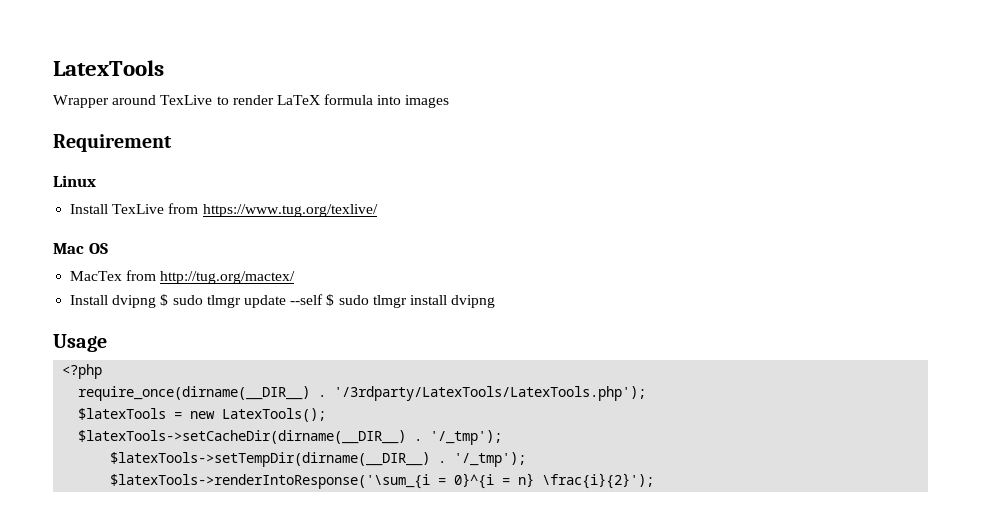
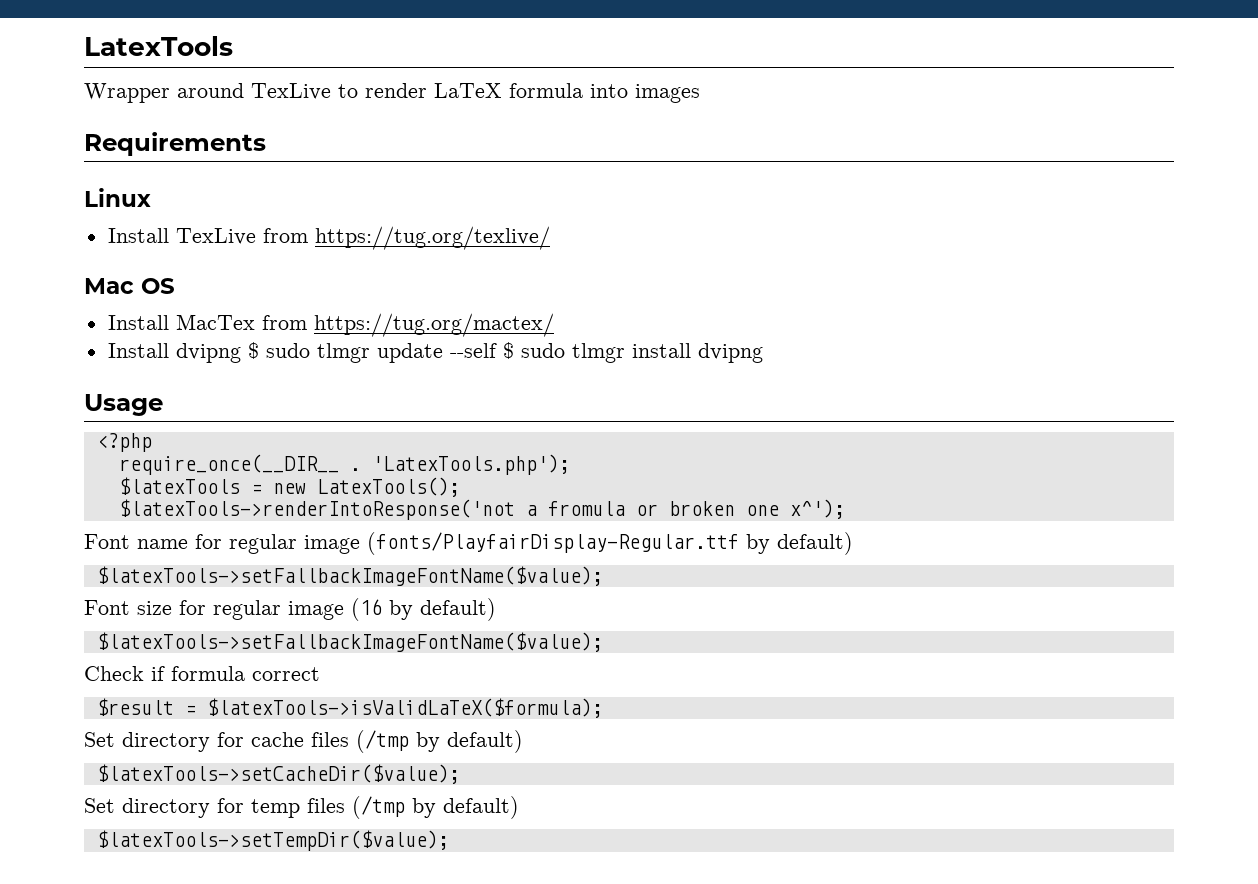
[53,134,172,152] Requirement -> [84,132,266,156] Requirements
[202,204,378,217] https://www.tug.org/texlive/ -> [314,226,550,250] https://tug.org/texlive/
(108, 248) none -> [107,315,169,330] Install
[160,271,296,284] http://tug.org/mactex/ -> [313,313,554,337] https://tug.org/mactex/
[78,386,647,401] require_once(dirname(__DIR__) . '/3rdparty/LatexTools/LatexTools.php'); -> [118,454,570,475] require_once(__DIR__ . 'LatexTools.php');
[78,430,503,445] [110,452,527,467] [110,473,655,489] $latexTools->setCacheDir(dirname(__DIR__) . '/_tmp'); // $latexTools->setTempDir(dirname(__DIR__) . '/_tmp'); // $latexTools->renderIntoResponse('\sum_{i = 0}^{i = n} \frac{i}{2}'); -> [118,499,845,520] [84,532,853,555] [96,566,603,586] [84,598,496,621] [96,632,603,652] [84,666,320,681] [96,698,603,718] [84,730,523,753] [96,764,460,784] [84,796,519,819] [96,830,449,851] $latexTools->renderIntoResponse('not a fromula or broken one x^'); // Font name for regular image (fonts/PlayfairDisplay-Regular.ttf by default) // $latexTools->setFallbackImageFontName($value); // Font size for regular image (16 by default) // $latexTools->setFallbackImageFontName($value); // Check if formula correct // $result = $latexTools->isValidLaTeX($formula); // Set directory for cache files (/tmp by default) // $latexTools->setCacheDir($value); // Set directory for temp files (/tmp by default) // $latexTools->setTempDir($value);

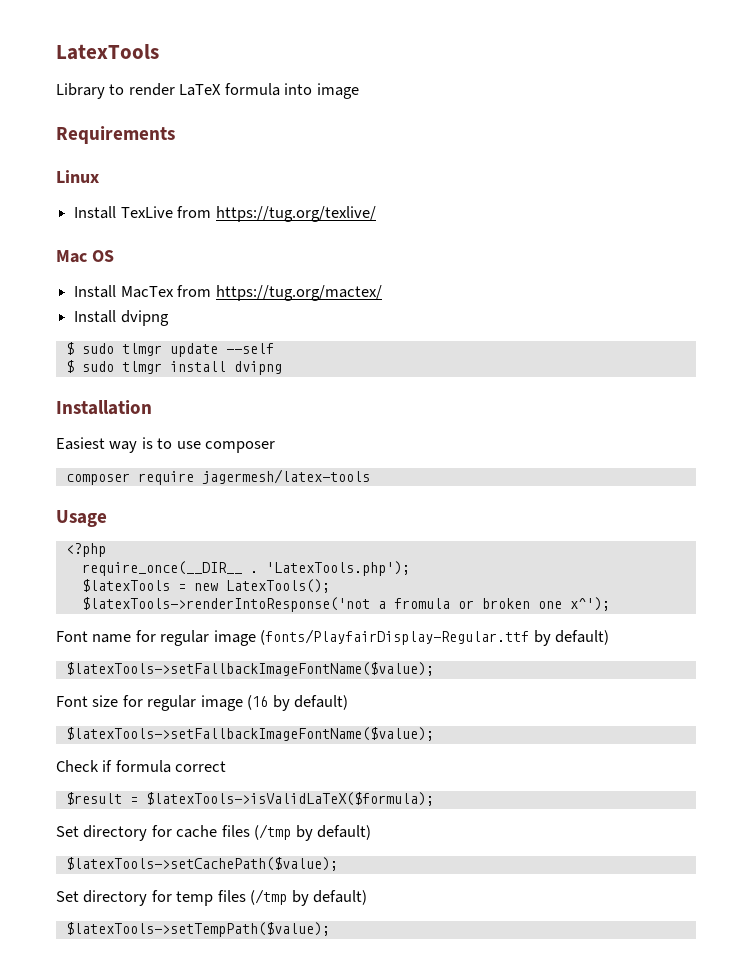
[84,83,331,103] Wrapper around TexLive -> [56,83,105,99] Library
[635,84,700,103] images -> [316,83,359,99] image
(241, 353) none -> (169, 318) //
(497, 350) none -> (274, 348) //
(763, 353) none -> [56,400,152,415] [56,437,276,453] [65,469,370,485] // Installation // Easiest way is to use composer // composer require jagermesh/latex-tools
[96,764,460,784] $latexTools->setCacheDir($value); -> [65,857,338,871] $latexTools->setCachePath($value);
[96,830,449,851] $latexTools->setTempDir($value); -> [65,922,330,937] $latexTools->setTempPath($value);

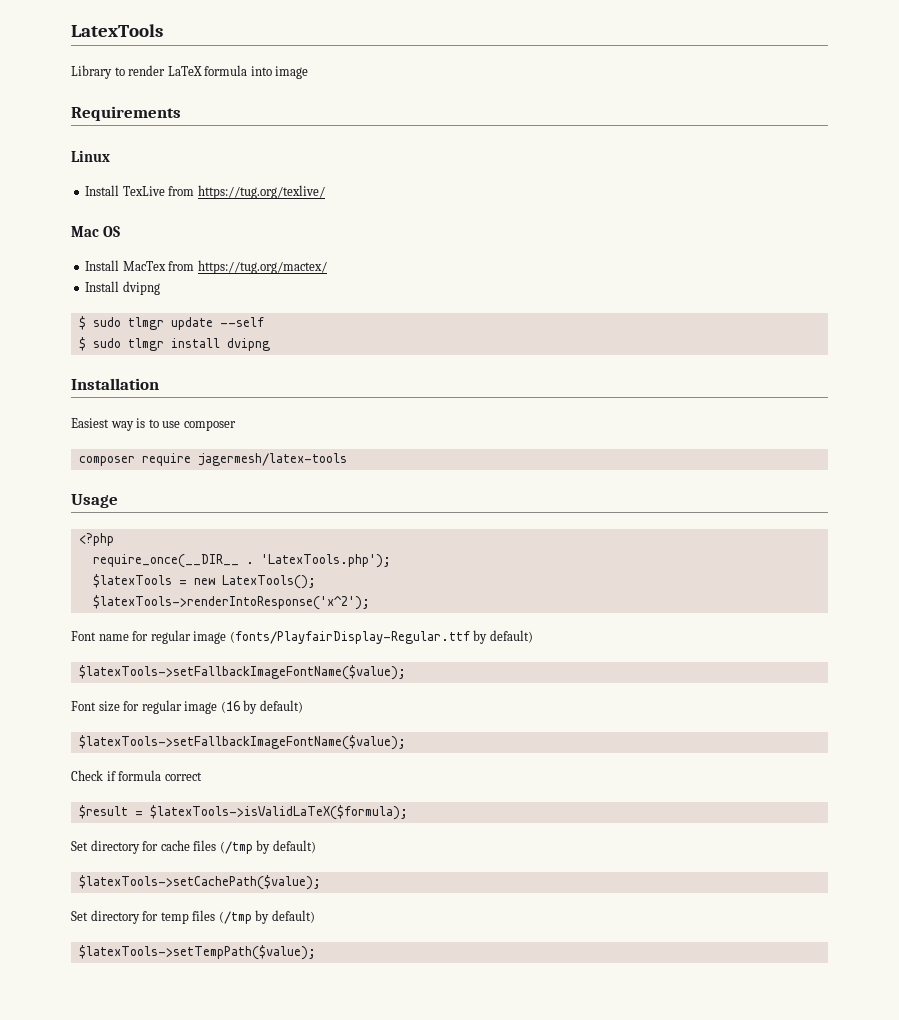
[81,597,610,612] $latexTools->renderIntoResponse('not a fromula or broken one x^'); -> [92,595,370,610] $latexTools->renderIntoResponse('x^2');

